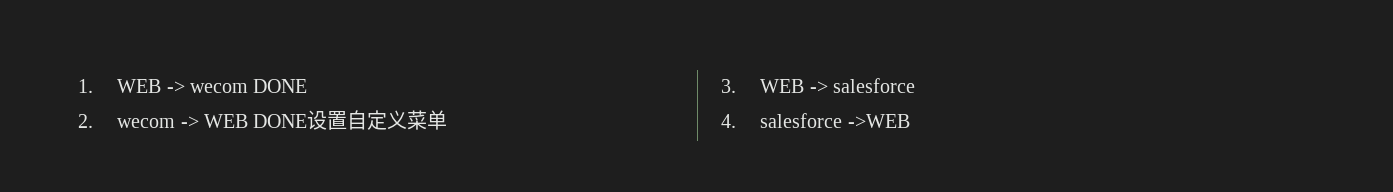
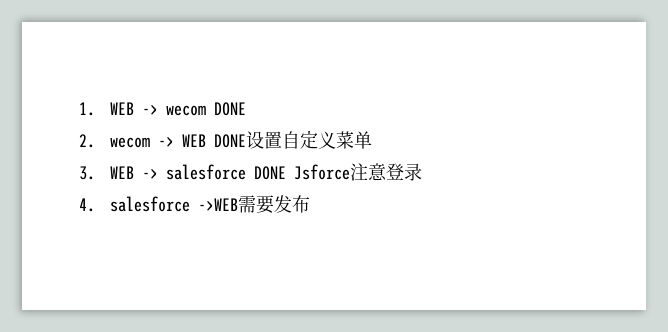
(915, 85) none -> [253,163,422,181] DONE Jsforce注意登录
(910, 121) none -> [237,195,310,214] 需要发布

